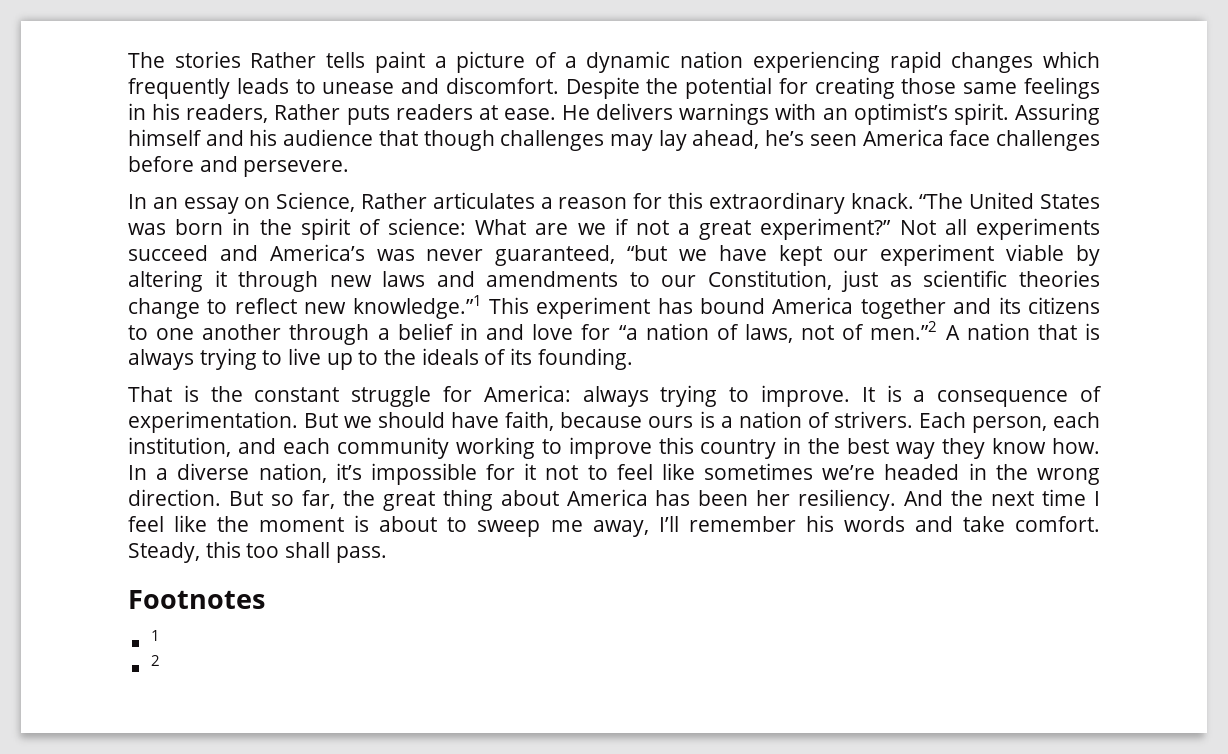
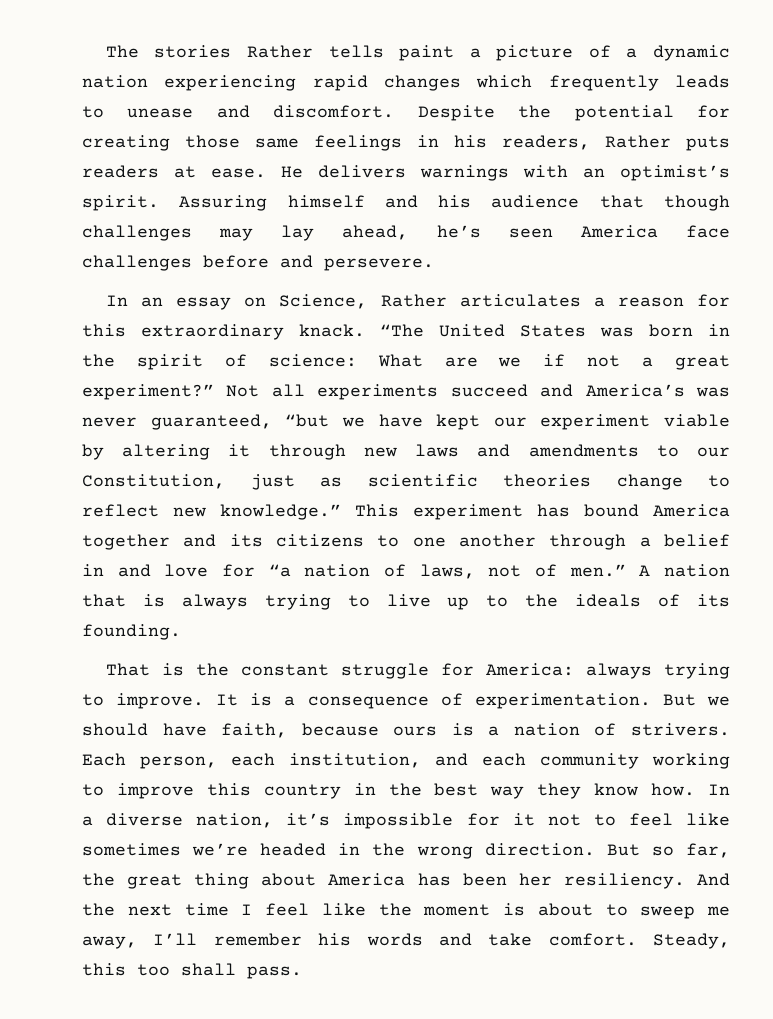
[352,295,482,319] knowledge.”1 -> [220,504,341,520] knowledge.”
[870,321,938,340] men.”2 -> [569,564,626,577] men.”
[128,590,265,609] [151,630,161,641] [151,655,161,666] // Footnotes // 1 // 2 -> (302, 972) none

